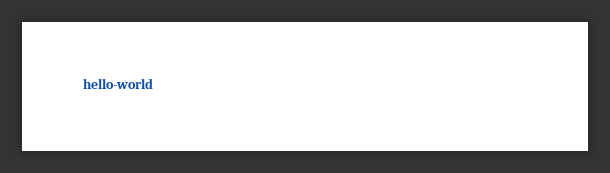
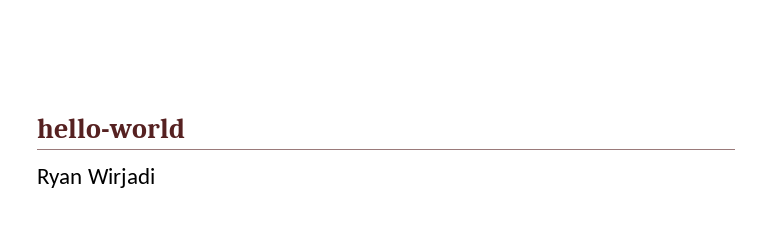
(153, 83) none -> [37,168,156,188] // Ryan Wirjadi

